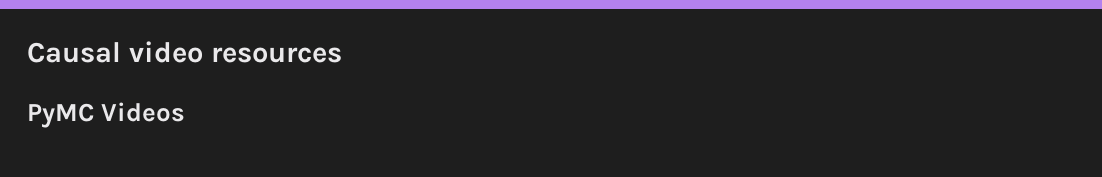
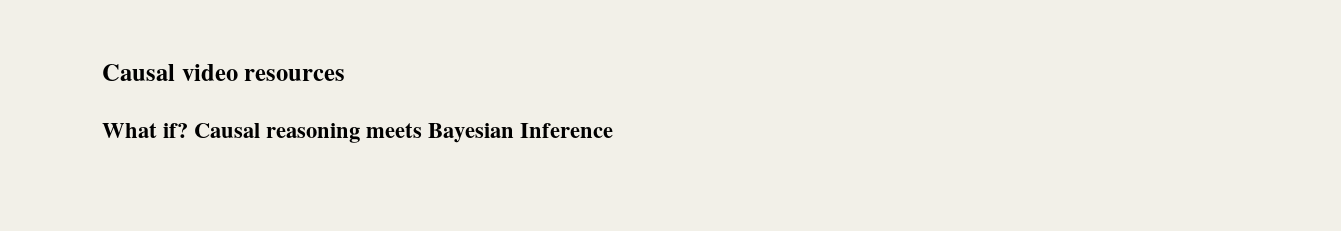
[27,102,186,128] PyMC Videos -> [102,123,614,143] What if? Causal reasoning meets Bayesian Inference

